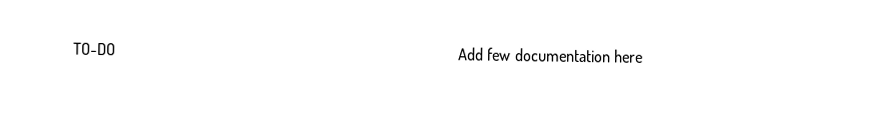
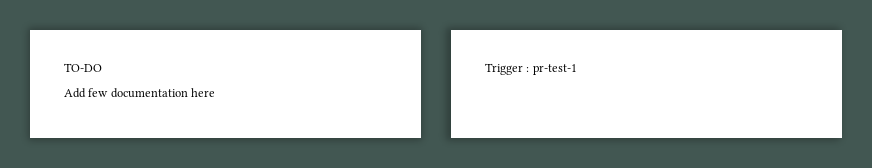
(643, 56) none -> [485,63,577,75] // Trigger : pr-test-1

